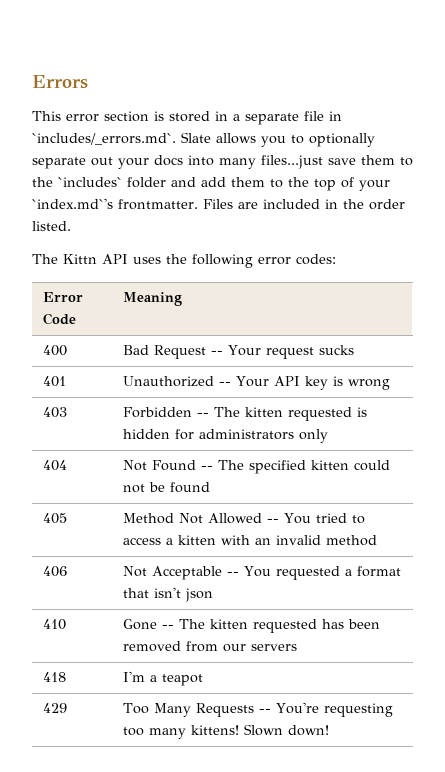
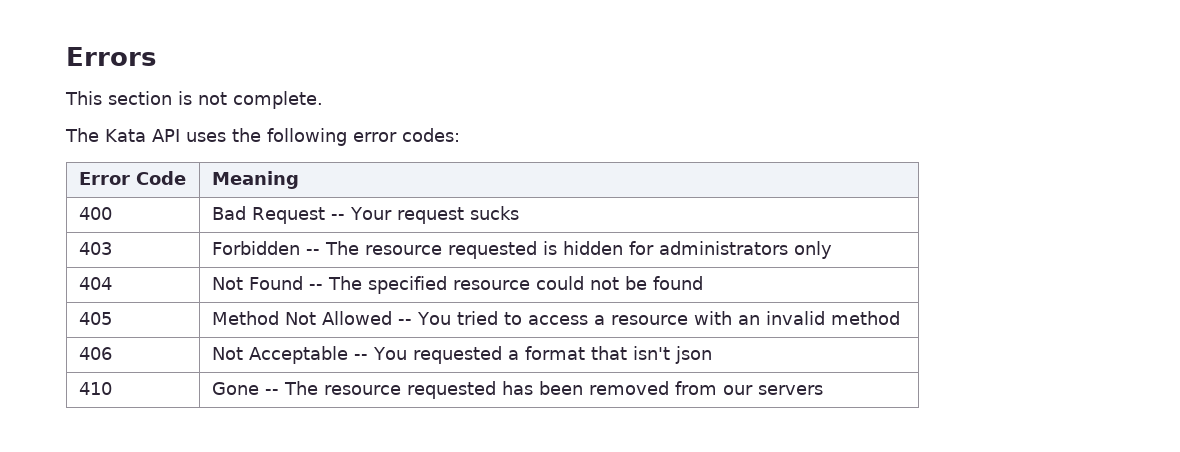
[66,114,99,122] error -> (102, 98) none
[169,111,342,125] [32,132,375,147] [32,155,413,169] [32,177,390,191] [32,198,405,210] [32,221,71,231] [32,254,97,264] stored in a separate file in `includes/_errors.md`. Slate allows you to optionally separate out your docs into many files...just save them to the `includes` folder and add them to the top of your `index.md`'s frontmatter. Files are included in the order listed. // The Kittn -> [198,91,323,109] [65,128,146,142] not complete. // The Kata
[43,376,67,387] [123,376,391,390] // 401 | Unauthorized -- Your API key is wrong -> (519, 213) none
[245,407,284,417] kitten -> [364,245,442,255] resource
[311,460,350,470] kitten -> [452,280,530,290] resource
[178,535,217,545] kitten -> [610,315,688,325] resource
[210,619,249,629] kitten -> [323,385,401,395] resource
[43,672,67,682] [123,671,204,686] [43,703,68,713] [123,702,394,717] [123,724,330,739] // 418 | I'm a teapot // 429 | Too Many Requests -- You're requesting too many kittens! Slown down! -> (823, 390) none

